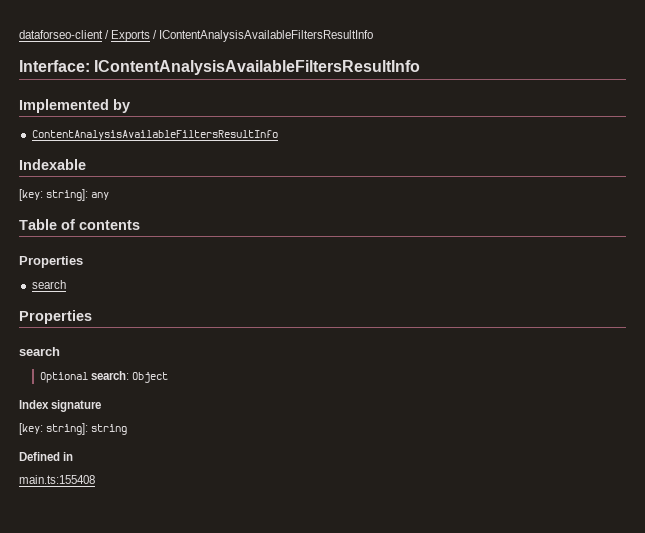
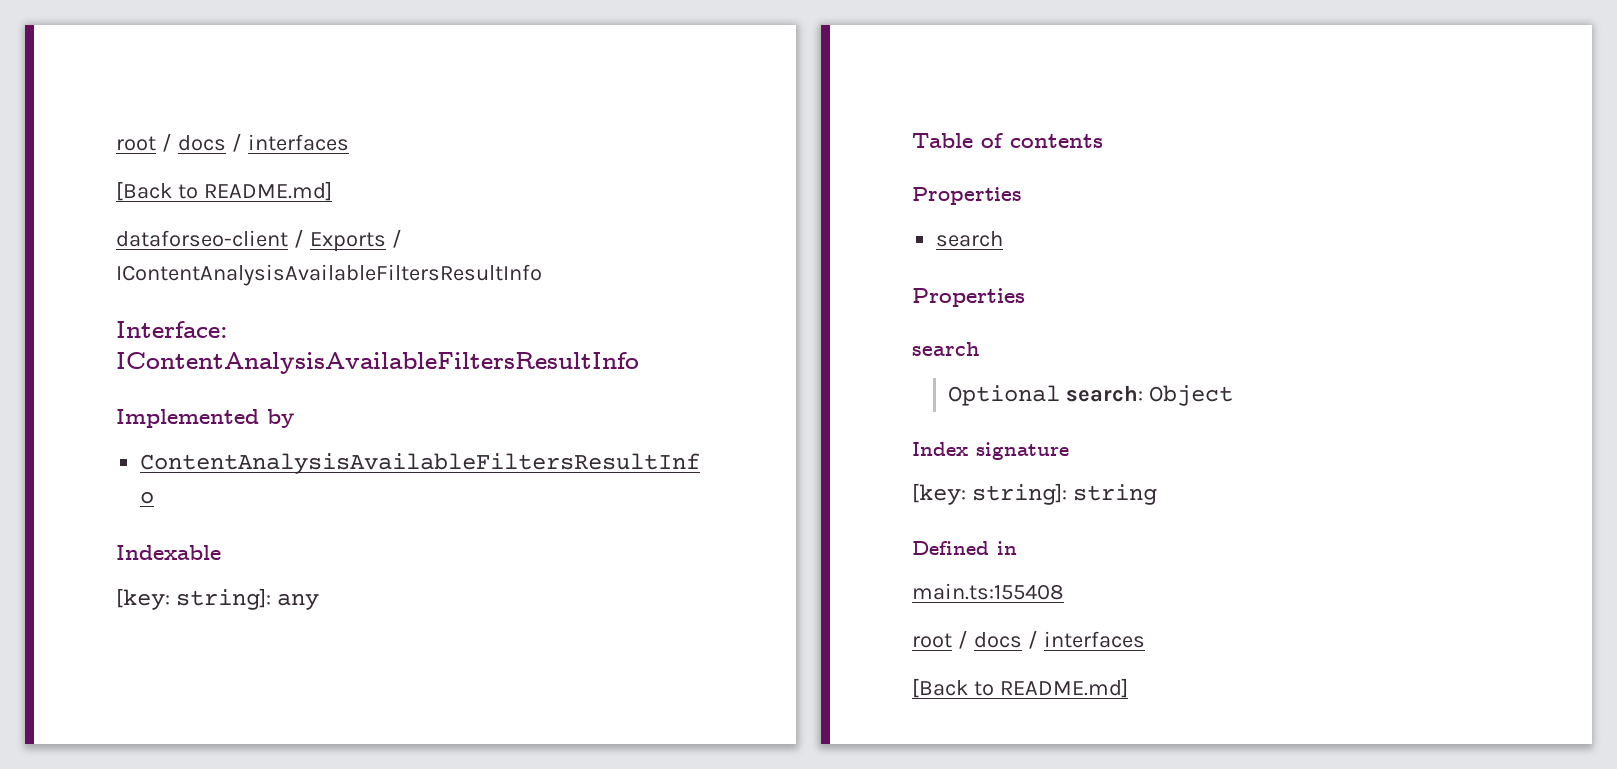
(19, 34) none -> [116,133,349,152] [116,181,332,201] root / docs / interfaces // [Back to README.md] //
(95, 479) none -> [912,630,1145,649] [912,678,1128,698] // root / docs / interfaces // [Back to README.md]

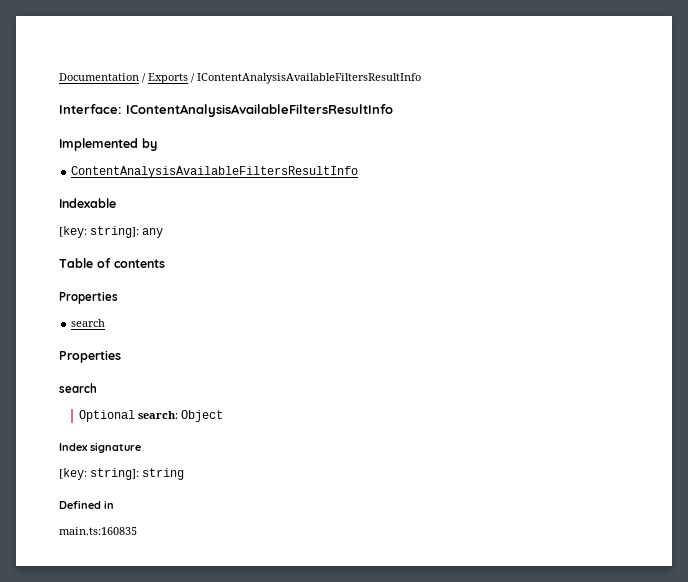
[116,133,349,152] [116,181,332,201] [116,230,288,247] root / docs / interfaces // [Back to README.md] // dataforseo-client -> [59,73,139,81] Documentation
[912,583,1064,600] [912,630,1145,649] [912,678,1128,698] main.ts:155408 // root / docs / interfaces // [Back to README.md] -> [59,527,137,535] main.ts:160835

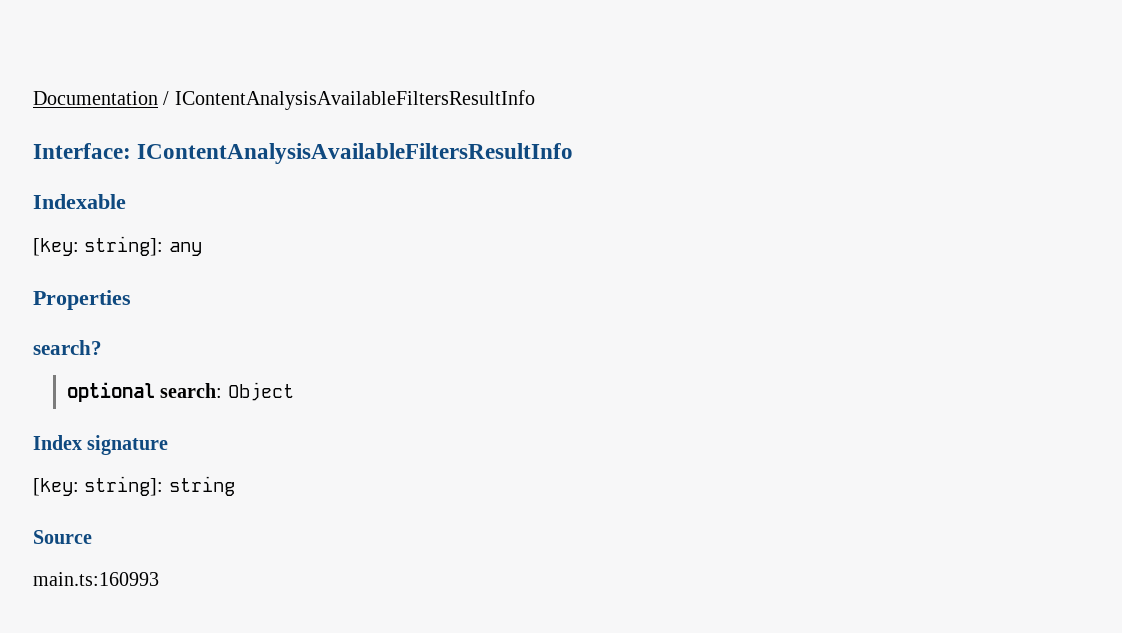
[148,73,195,84] Exports / -> (170, 98) none
[59,138,157,151] [71,166,359,178] // Implemented by // ContentAnalysisAvailableFiltersResultInfo -> (574, 153) none
[59,258,165,268] [59,291,118,304] [71,319,106,327] [59,350,121,363] [59,383,97,393] [78,410,135,422] Table of contents // Properties // search // Properties // search // Optional -> [33,290,131,310] [33,340,102,355] [66,382,155,402] Properties // search? // optional
[59,500,114,509] [59,527,137,535] Defined in // main.ts:160835 -> [33,530,92,544] [33,572,159,586] Source // main.ts:160993

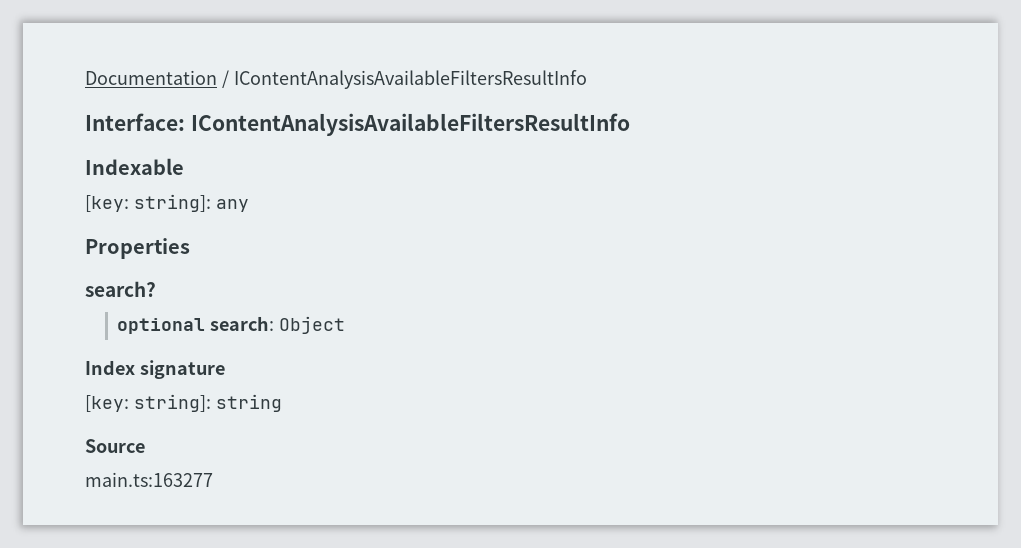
[33,572,159,586] main.ts:160993 -> [85,472,213,487] main.ts:163277

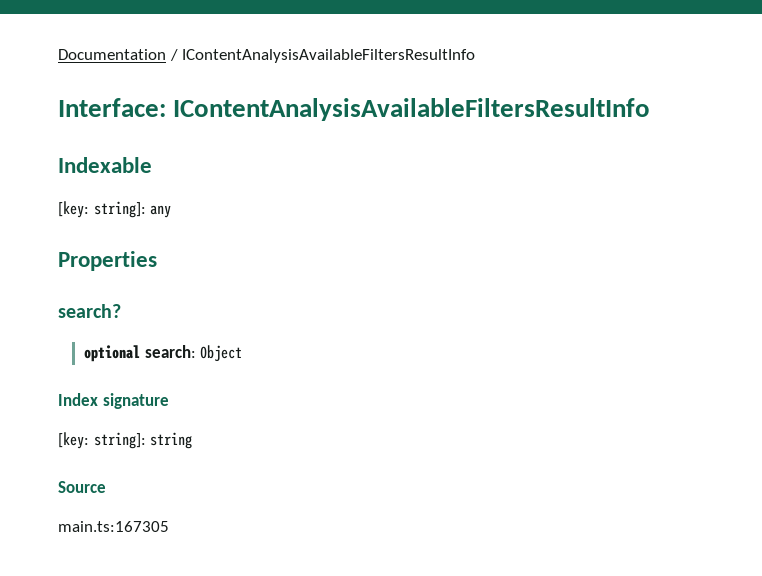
[85,472,213,487] main.ts:163277 -> [58,521,169,532] main.ts:167305

